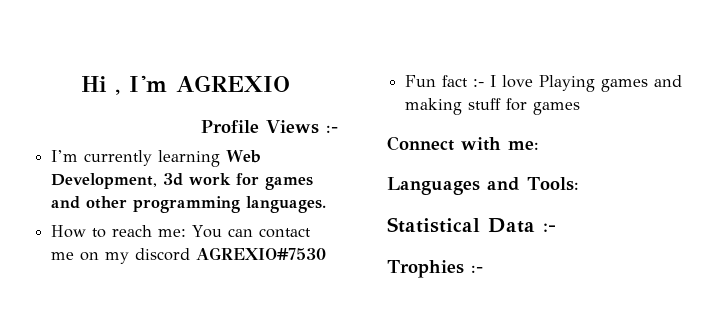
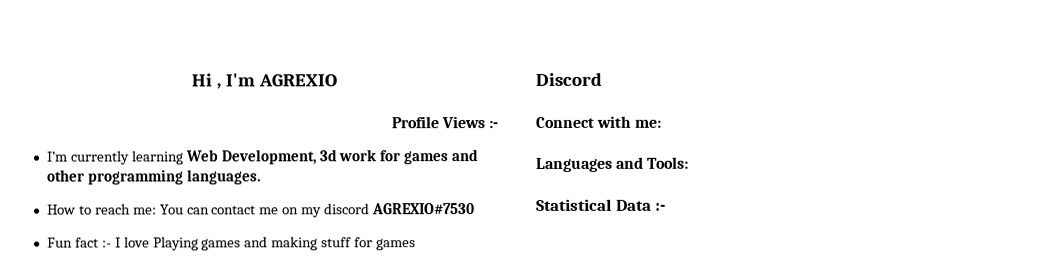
(581, 108) none -> [535,72,602,86] // Discord
[387,260,483,278] // Trophies :- -> (667, 206) none

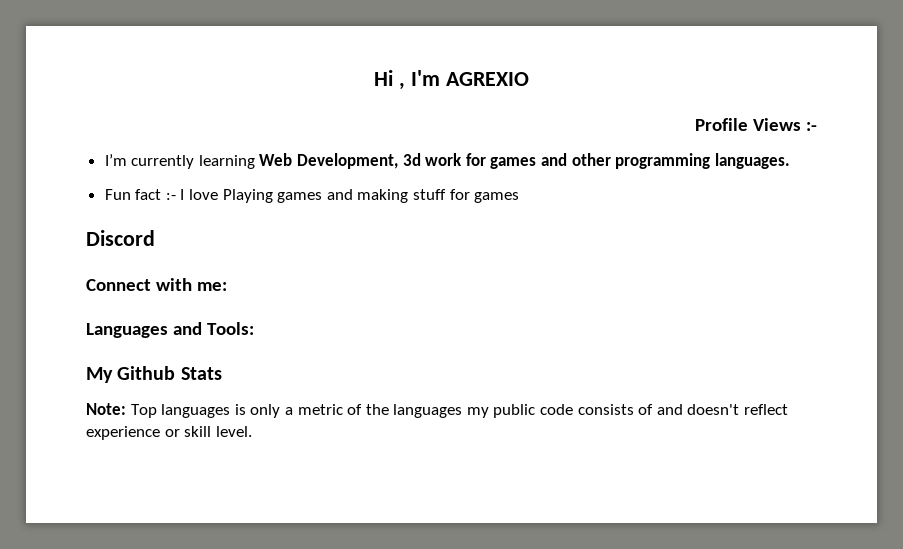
[46,203,476,218] // How to reach me: You can contact me on my discord AGREXIO#7530 -> (790, 161) none
[536,198,667,211] Statistical Data :- -> [86,366,222,383] [86,403,789,418] [86,426,252,440] My Github Stats // Note: Top languages is only a metric of the languages my public code consists of and doesn't reflect experience or skill level.

